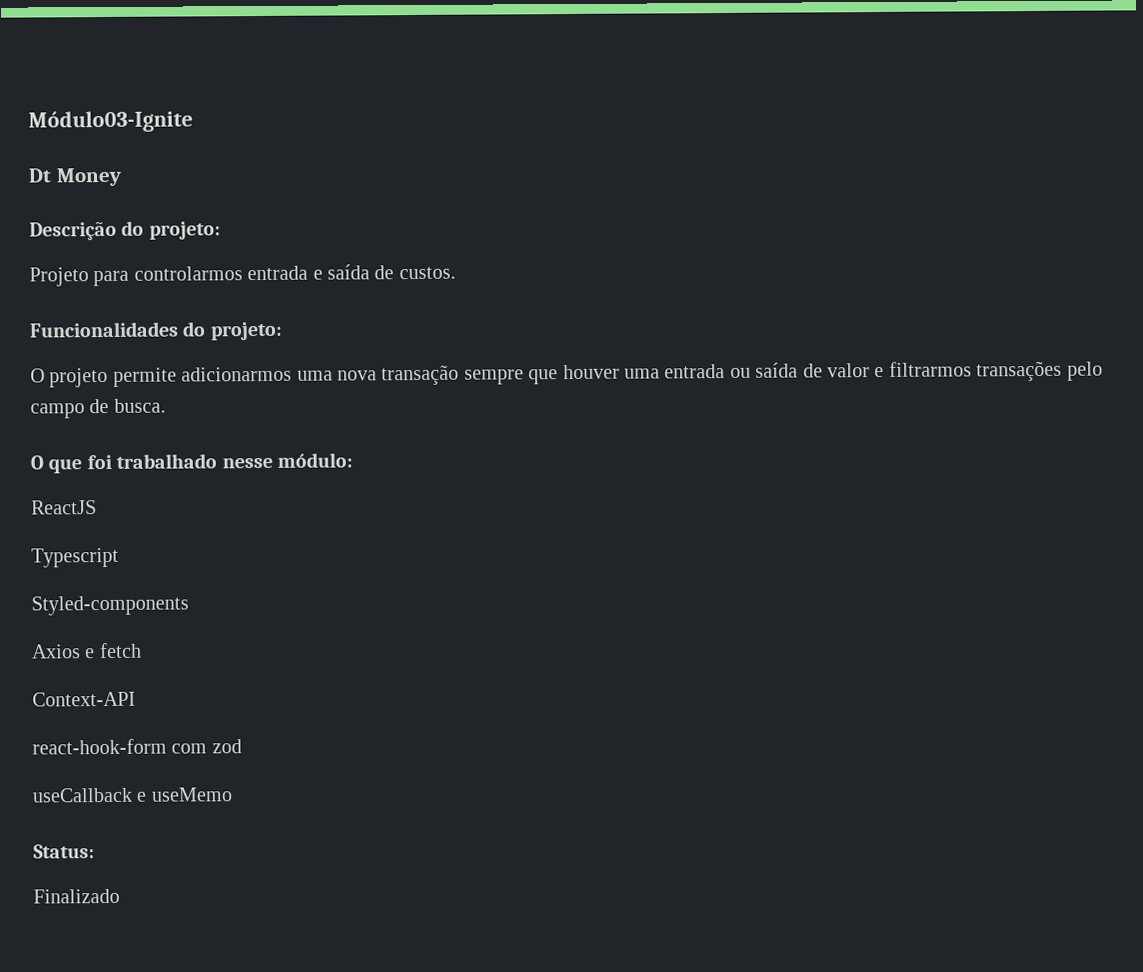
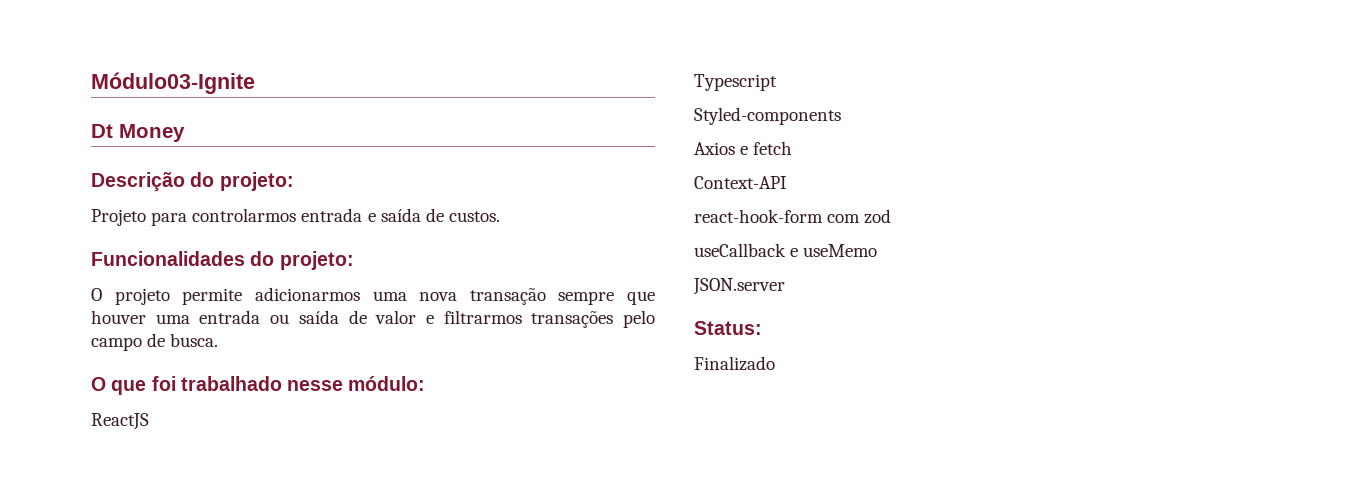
(233, 794) none -> [693,278,785,295] // JSON.server

